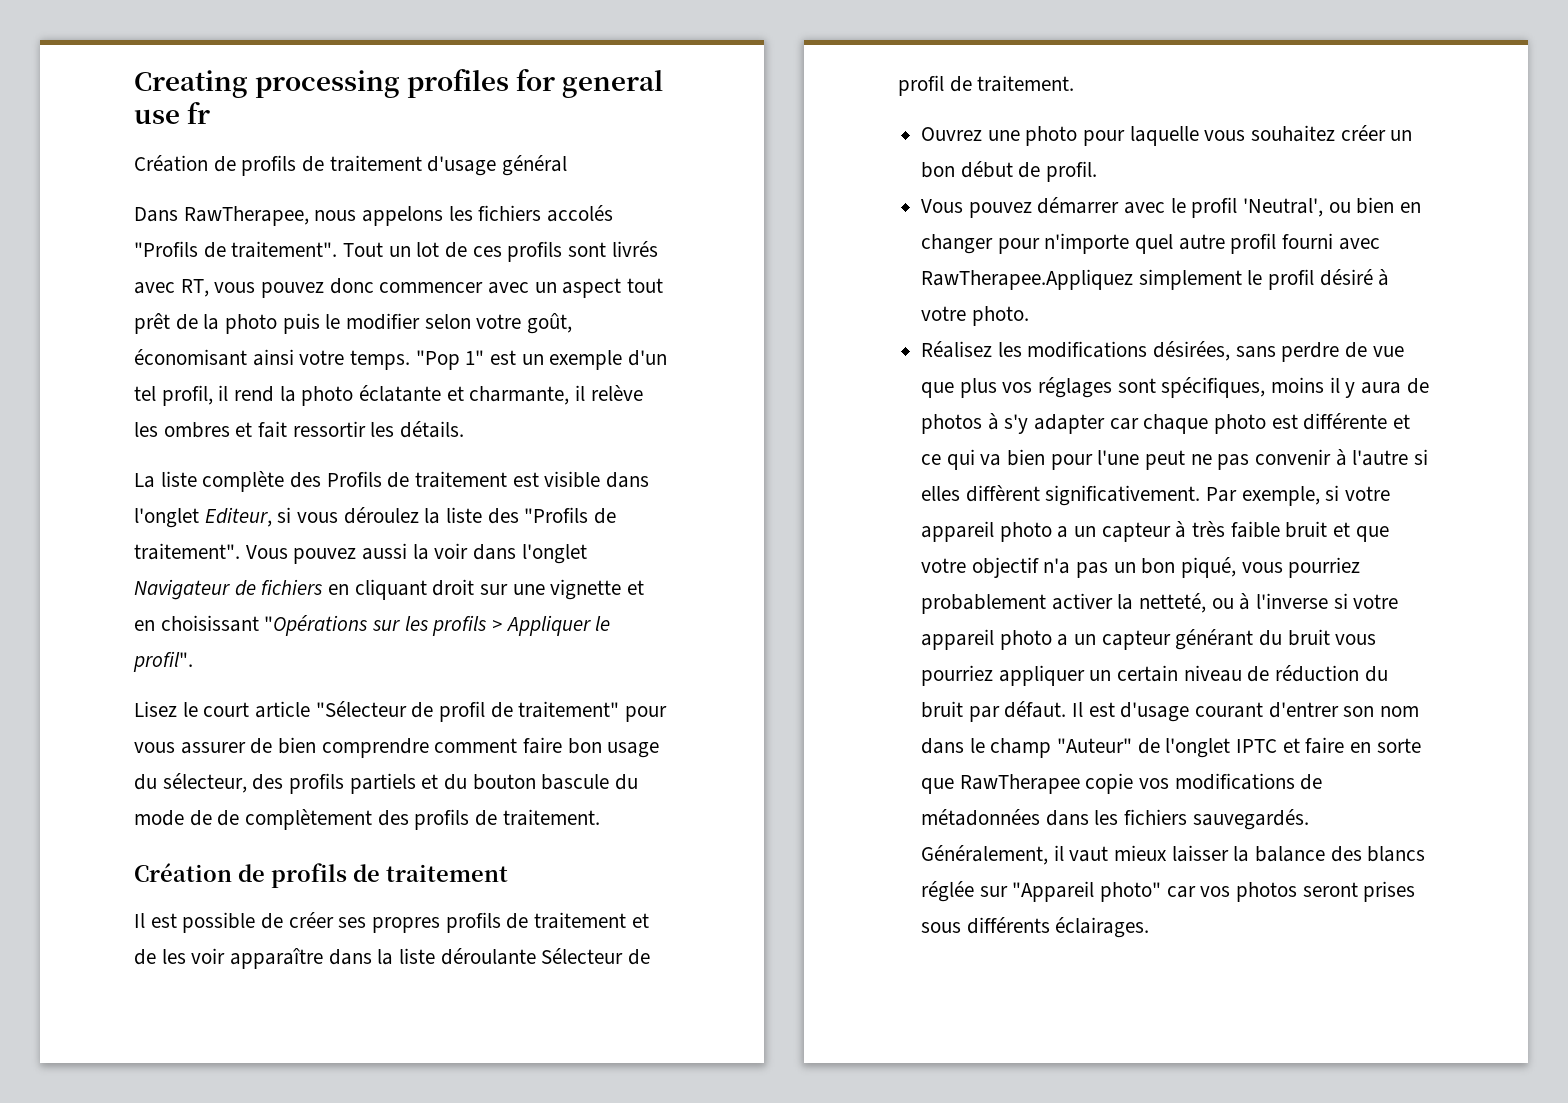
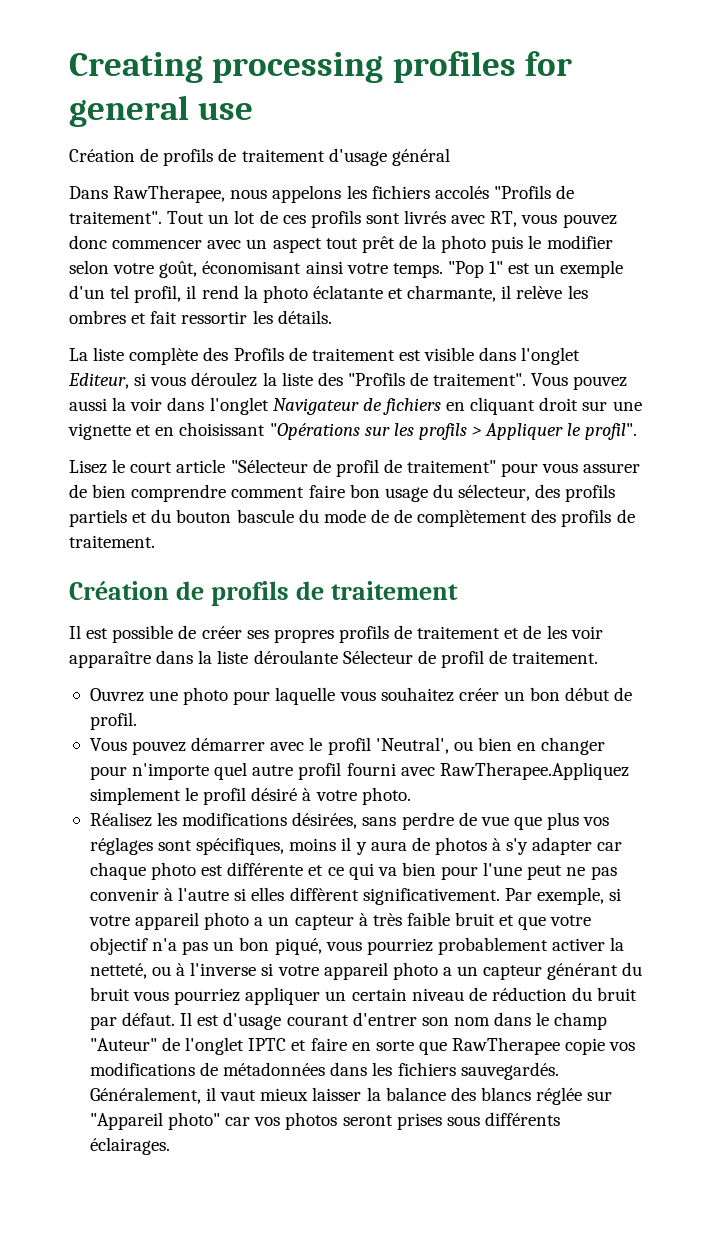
[187,102,211,124] fr -> (254, 111) none

